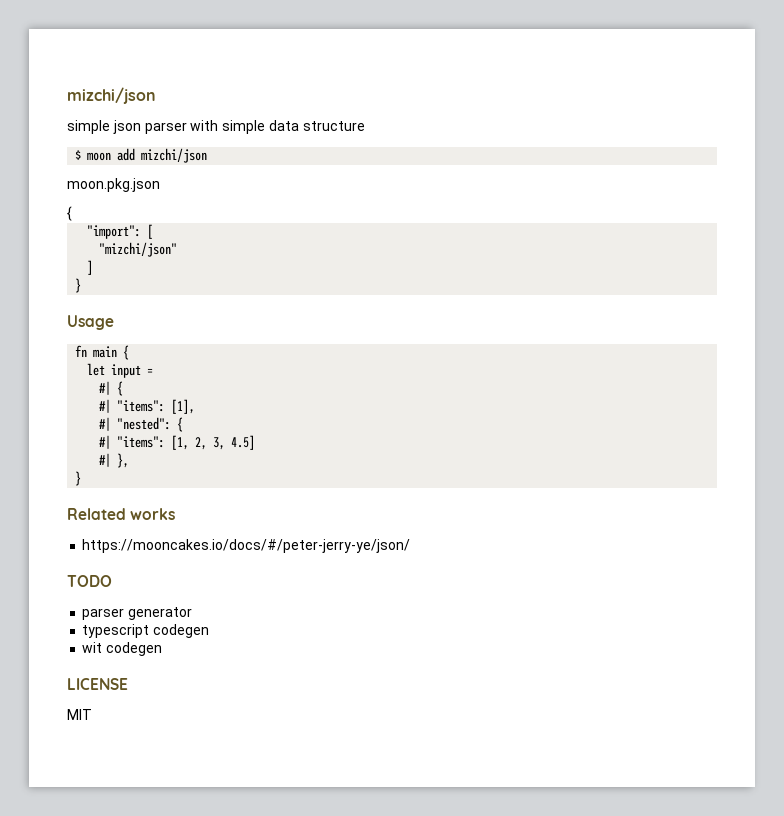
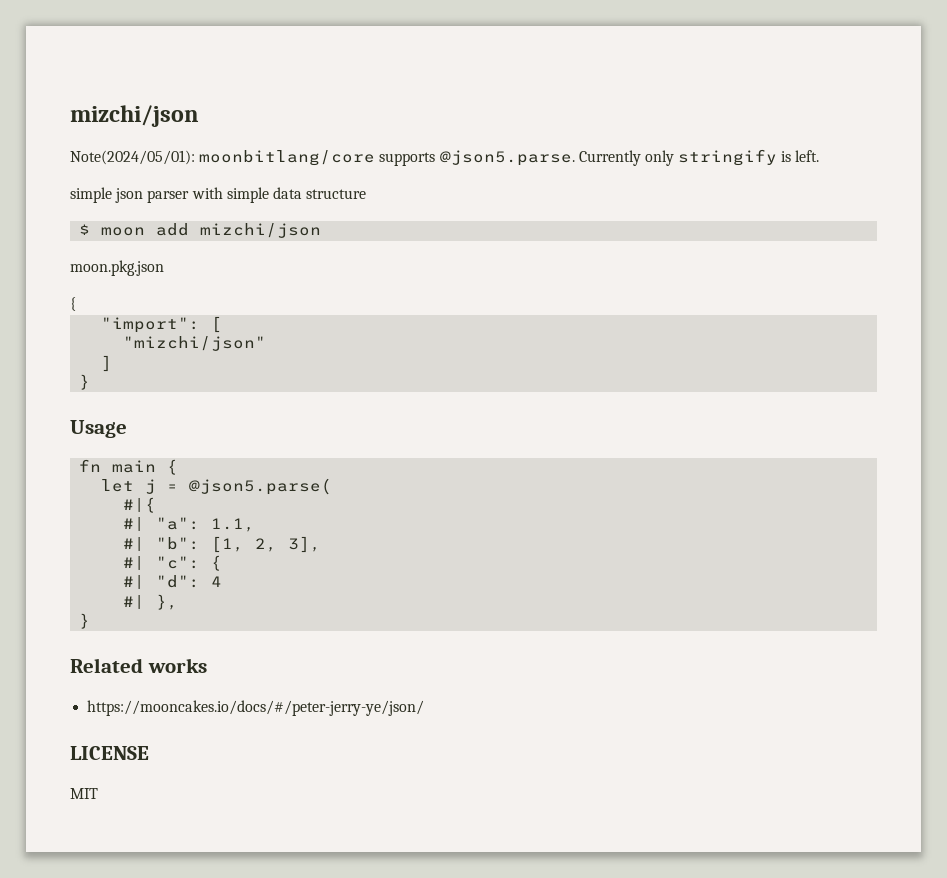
[67,87,156,104] mizchi/json -> [70,105,199,127] [70,149,820,166] mizchi/json // Note(2024/05/01): moonbitlang/core supports @json5.parse. Currently only stringify is left.
[111,364,142,378] input -> [145,479,157,494] j
[99,381,124,396] [99,399,196,414] [99,417,184,432] [99,435,256,450] // #| { // #| "items": [1], // #| "nested": { // #| "items": [1, 2, 3, 4.5] -> [189,478,333,495] [123,497,157,513] [123,517,256,532] [123,536,322,553] [123,555,223,571] [123,575,223,589] @json5.parse( // #|{ // #| "a": 1.1, // #| "b": [1, 2, 3], // #| "c": { // #| "d": 4
[67,575,112,587] [82,607,193,620] [82,624,210,638] [82,642,163,656] // TODO // parser generator // typescript codegen // wit codegen -> (425, 708) none

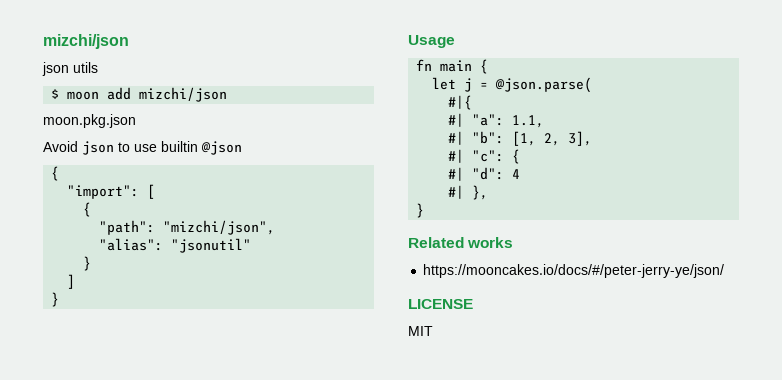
[70,105,199,127] [70,149,820,166] [70,187,367,203] mizchi/json // Note(2024/05/01): moonbitlang/core supports @json5.parse. Currently only stringify is left. // simple json parser with simple data structure -> [43,34,129,49] [42,62,98,76] mizchi/json // json utils
[70,297,76,311] [101,316,223,333] [123,336,267,351] { // "import": [ // "mizchi/json" -> [43,141,242,155] [51,166,60,181] [67,184,156,199] [83,202,92,217] [99,220,276,235] [99,238,252,253] [83,256,92,271] Avoid json to use builtin @json // { // "import": [ // { // "path": "mizchi/json", // "alias": "jsonutil" // }
[189,478,333,495] @json5.parse( -> [495,77,593,93] @json.parse(

